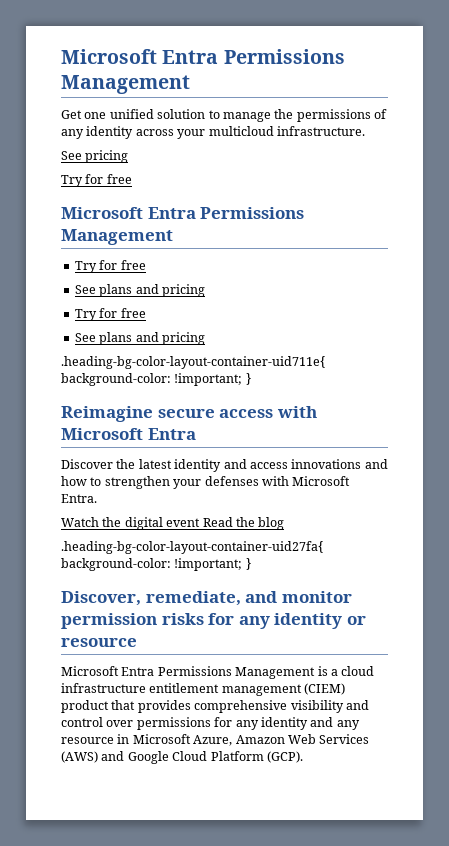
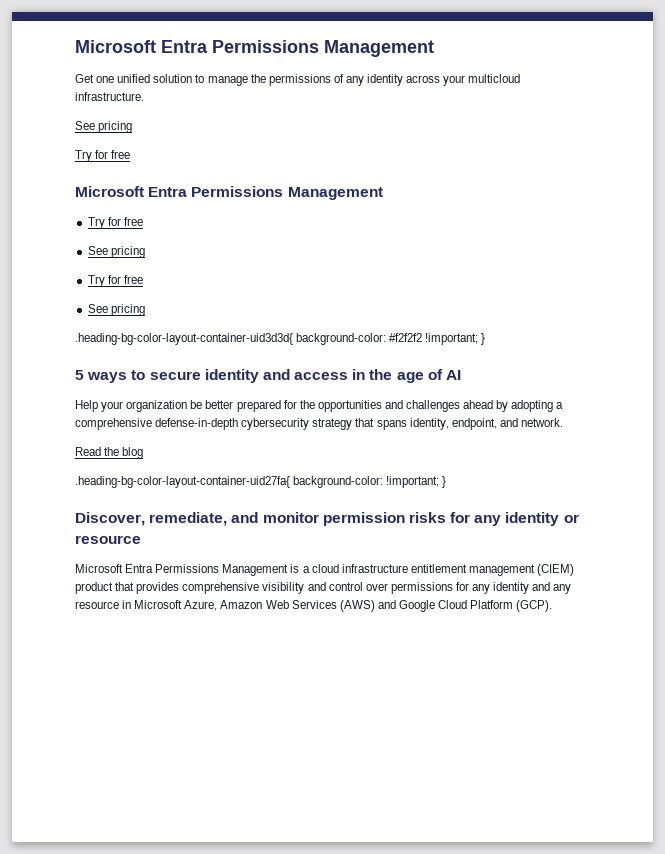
[99,284,159,297] plans and -> (108, 250) none
[99,332,205,345] [61,356,325,369] [61,373,251,386] [61,406,317,422] [61,428,196,440] [61,459,388,472] [61,476,351,489] [61,494,97,503] [61,517,201,530] plans and pricing // .heading-bg-color-layout-container-uid711e{ background-color: !important; } // Reimagine secure access with Microsoft Entra // Discover the latest identity and access innovations and how to strengthen your defenses with Microsoft Entra. // Watch the digital event -> [110,304,145,316] [75,333,486,345] [75,369,462,383] [75,400,564,412] [75,418,563,430] pricing // .heading-bg-color-layout-container-uid3d3d{ background-color: #f2f2f2 !important; } // 5 ways to secure identity and access in the age of AI // Help your organization be better prepared for the opportunities and challenges ahead by adopting a comprehensive defense-in-depth cybersecurity strategy that spans identity, endpoint, and network. //

